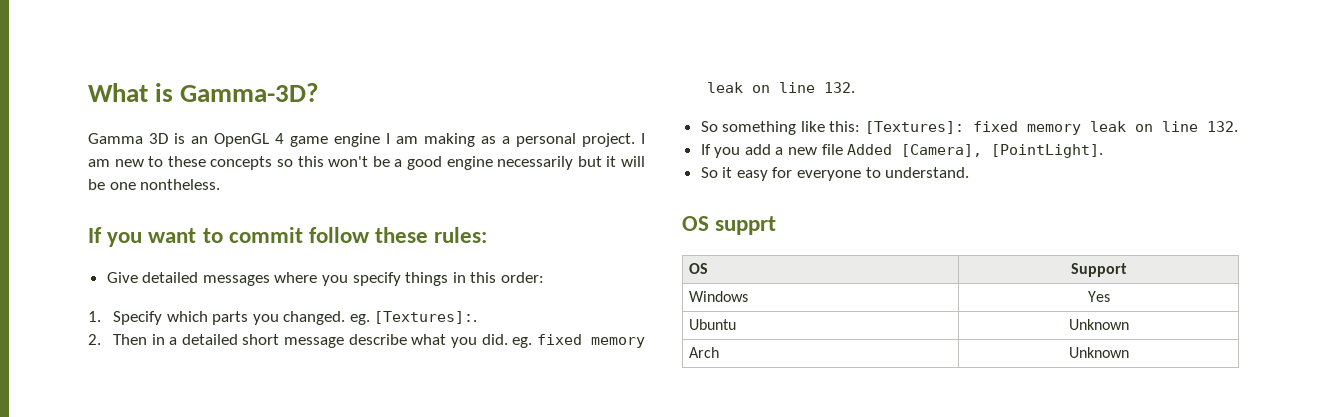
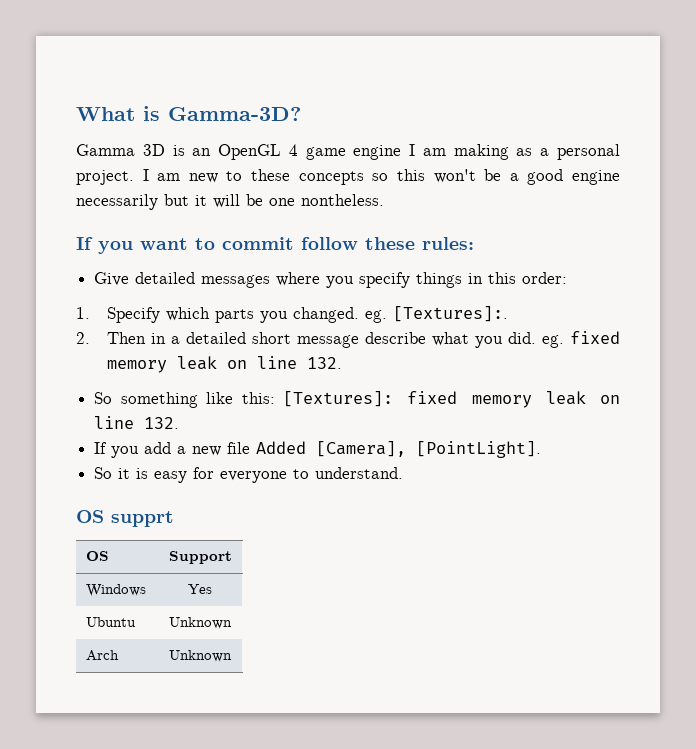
(733, 172) none -> [136,468,149,479] is

